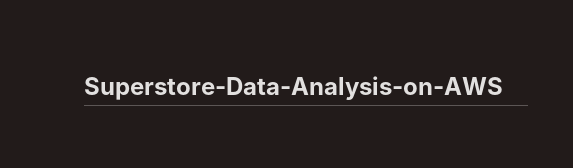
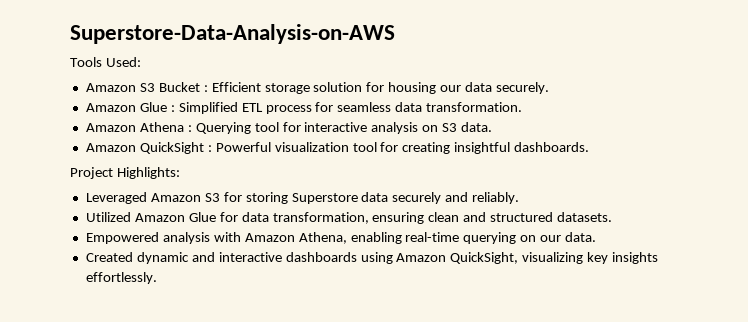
(503, 88) none -> [70,57,141,67] [85,82,550,94] [85,102,523,114] [85,122,493,134] [85,142,590,154] [70,167,180,179] [85,192,520,204] [85,212,613,224] [85,232,597,244] [85,252,659,264] [85,272,157,284] // Tools Used: // Amazon S3 Bucket : Efficient storage solution for housing our data securely. // Amazon Glue : Simplified ETL process for seamless data transformation. // Amazon Athena : Querying tool for interactive analysis on S3 data. // Amazon QuickSight : Powerful visualization tool for creating insightful dashboards. // Project Highlights: // Leveraged Amazon S3 for storing Superstore data securely and reliably. // Utilized Amazon Glue for data transformation, ensuring clean and structured datasets. // Empowered analysis with Amazon Athena, enabling real-time querying on our data. // Created dynamic and interactive dashboards using Amazon QuickSight, visualizing key insights effortlessly.

